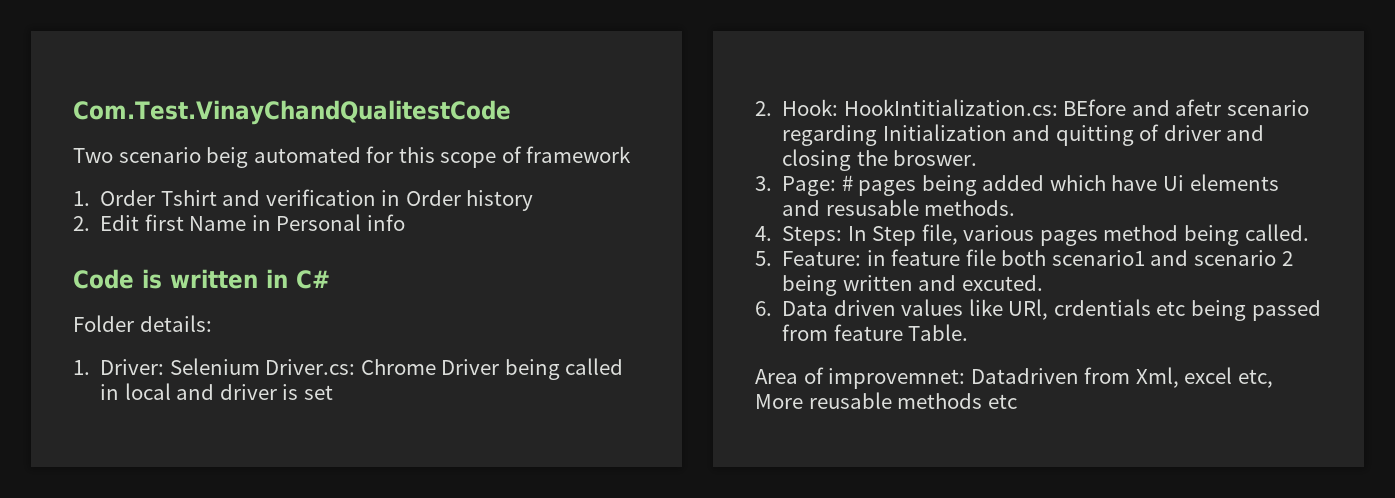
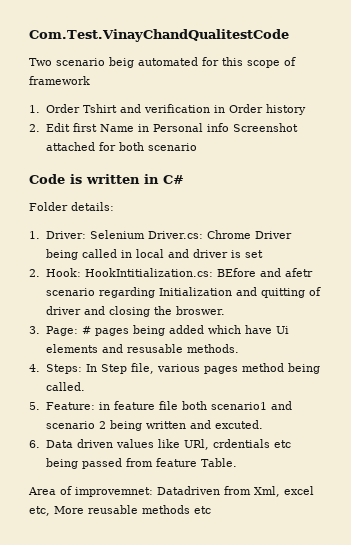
(405, 222) none -> [232,123,298,132] [45,142,197,151] Screenshot attached for both scenario

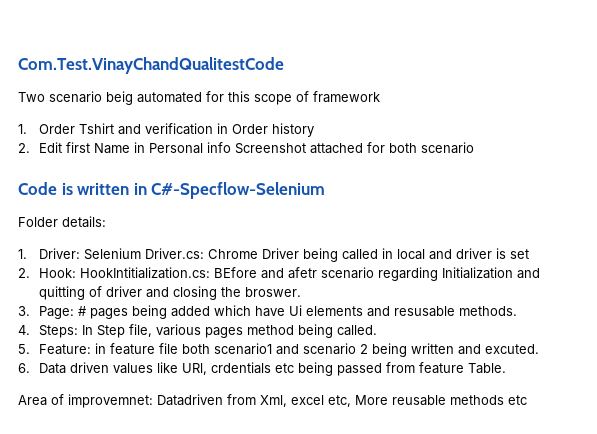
[163,175,184,184] C# -> [151,182,326,199] C#-Specflow-Selenium

